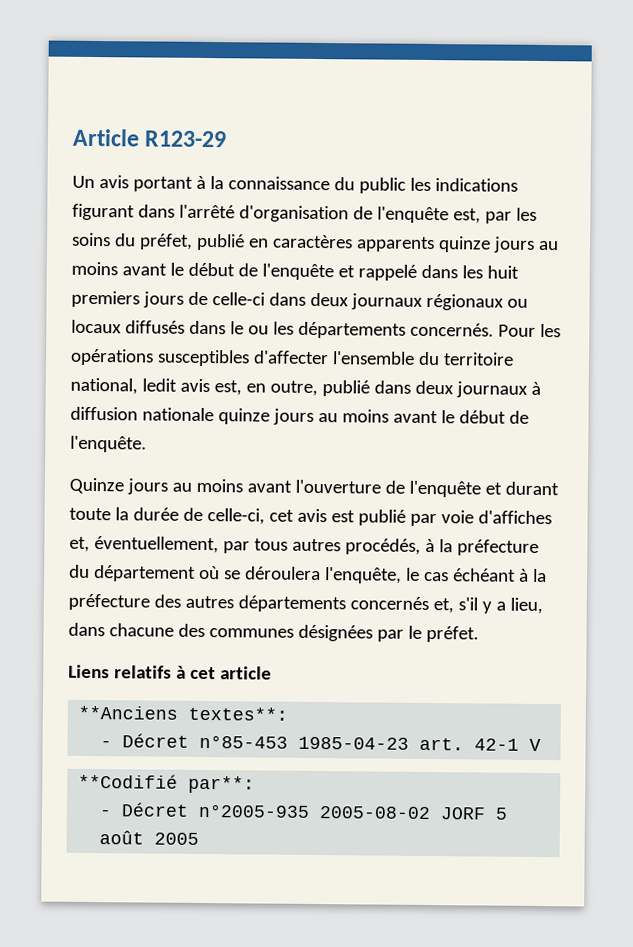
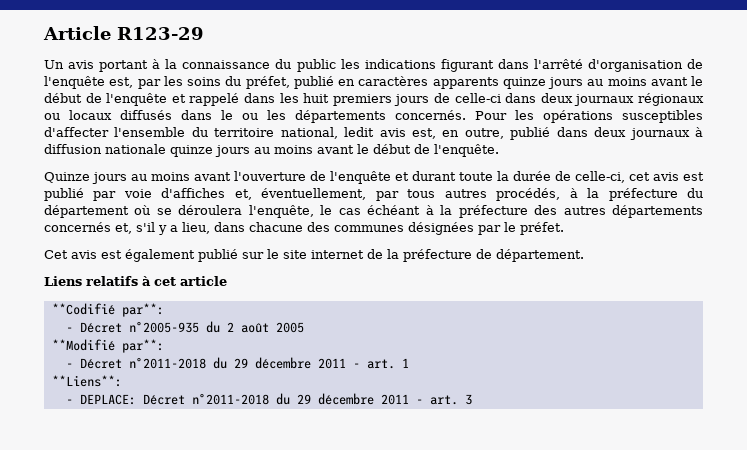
(479, 634) none -> [44,249,584,262] // Cet avis est également publié sur le site internet de la préfecture de département.
[78,705,289,721] [100,733,542,752] // **Anciens textes**: // - Décret n°85-453 1985-04-23 art. 42-1 V -> (227, 281) none
[319,806,509,820] 2005-08-02 JORF 5 -> [205,321,234,333] du 2
(200, 838) none -> [51,339,164,353] [65,357,409,369] [51,375,122,387] [65,393,472,405] // **Modifié par**: // - Décret n°2011-2018 du 29 décembre 2011 - art. 1 // **Liens**: // - DEPLACE: Décret n°2011-2018 du 29 décembre 2011 - art. 3

